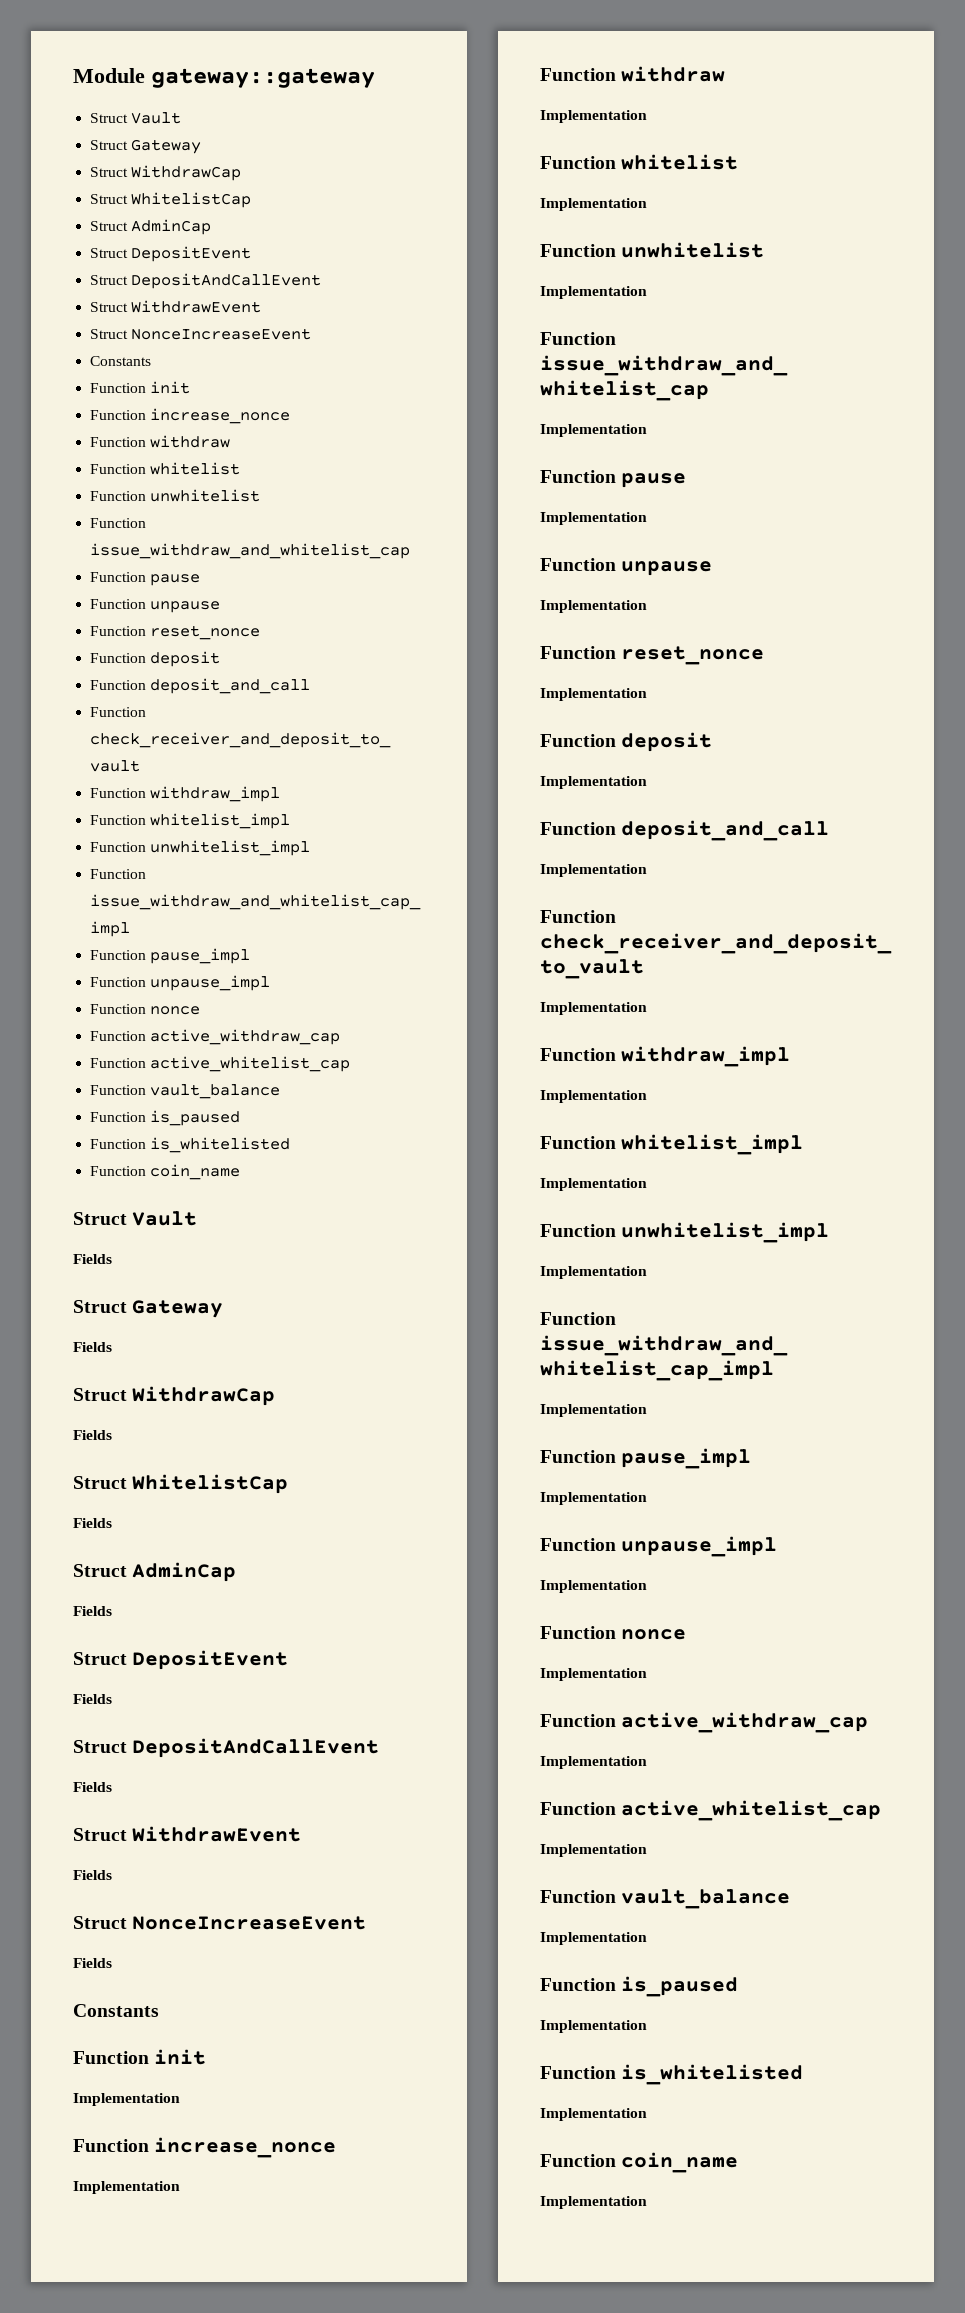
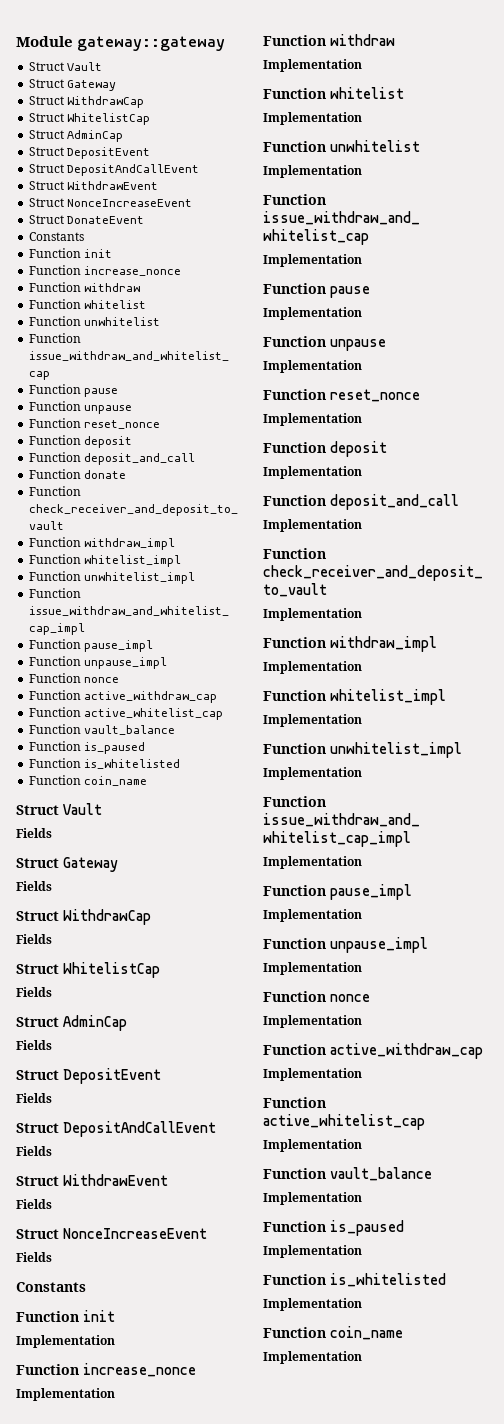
(312, 334) none -> [29,215,145,224] // Struct DonateEvent
(311, 686) none -> [29,469,127,479] // Function donate

